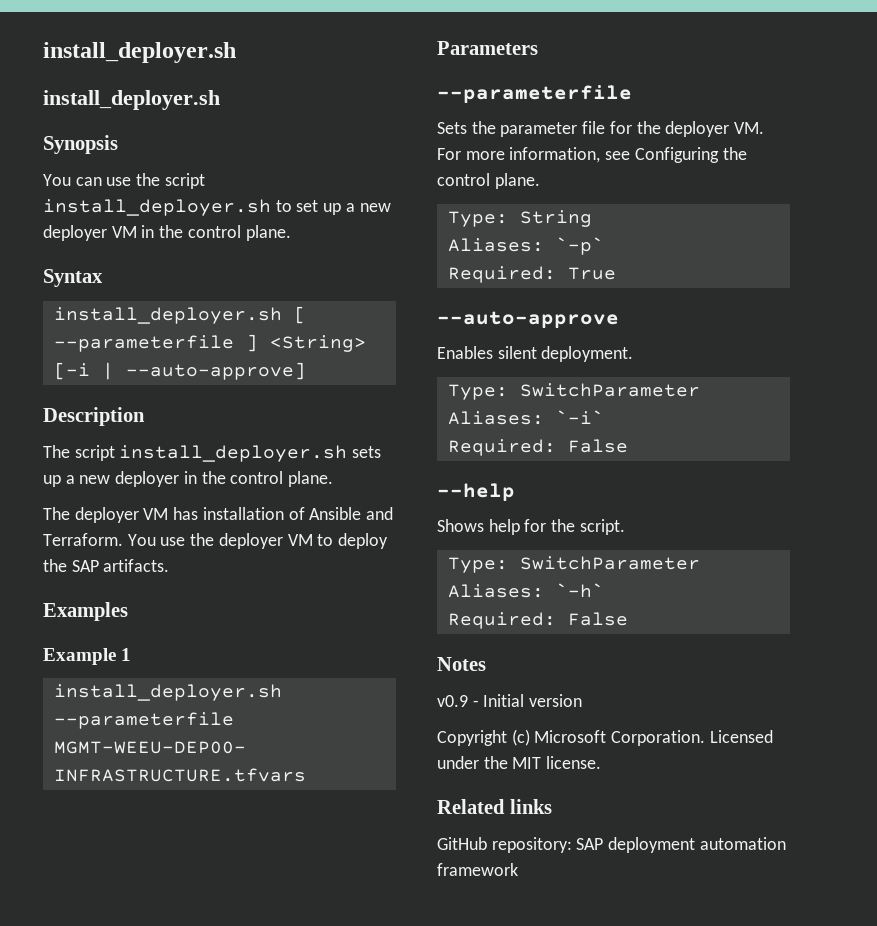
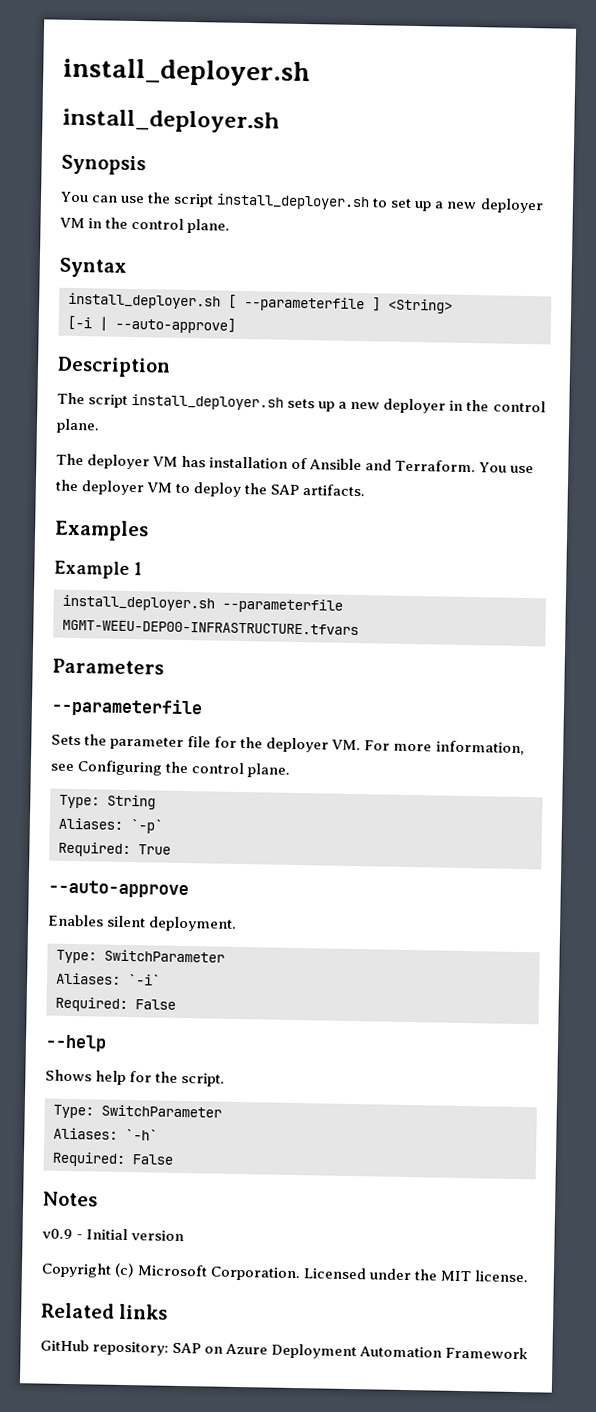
[608,837,786,853] [437,863,518,876] deployment automation framework -> [204,1343,529,1360] on Azure Deployment Automation Framework

